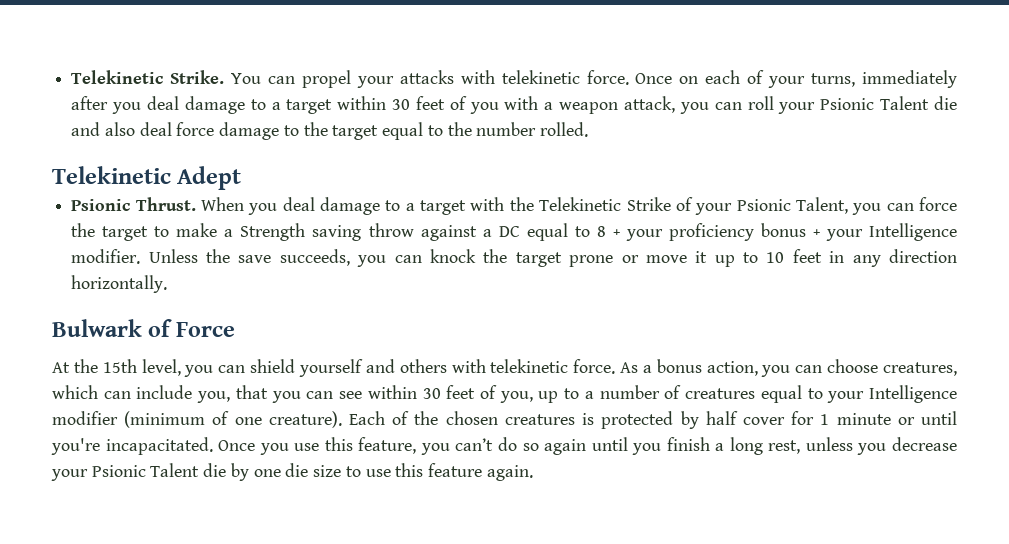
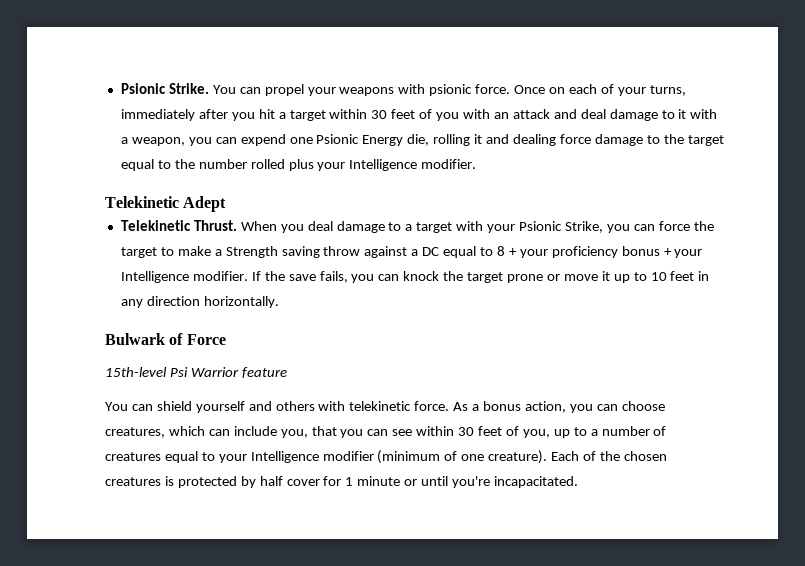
[71,70,164,84] Telekinetic -> [120,83,166,94] Psionic
[399,70,580,84] attacks with telekinetic -> [339,84,473,96] weapons with psionic
[146,96,266,114] deal damage to -> [258,109,275,119] hit
[544,96,958,114] [71,122,172,136] a weapon attack, you can roll your Psionic Talent die and also deal -> [493,109,718,121] [120,134,556,146] an attack and deal damage to it with a weapon, you can expend one Psionic Energy die, rolling it and dealing
[539,122,588,137] rolled. -> [250,159,477,171] rolled plus your Intelligence modifier.
[71,199,131,211] Psionic -> [120,220,191,231] Telekinetic
[509,197,848,215] the Telekinetic Strike of your Psionic Talent, -> [487,221,603,233] your Psionic Strike,
[148,249,198,263] Unless -> [251,271,261,281] If
[279,249,350,266] succeeds, -> [319,271,348,283] fails,
[52,359,214,377] At the 15th level, you -> [105,367,287,378] [105,402,128,411] 15th-level Psi Warrior feature // You
[218,437,957,455] [51,463,533,481] Once you use this feature, you can’t do so again until you finish a long rest, unless you decrease your Psionic Talent die by one die size to use this feature again. -> (578, 482) none

